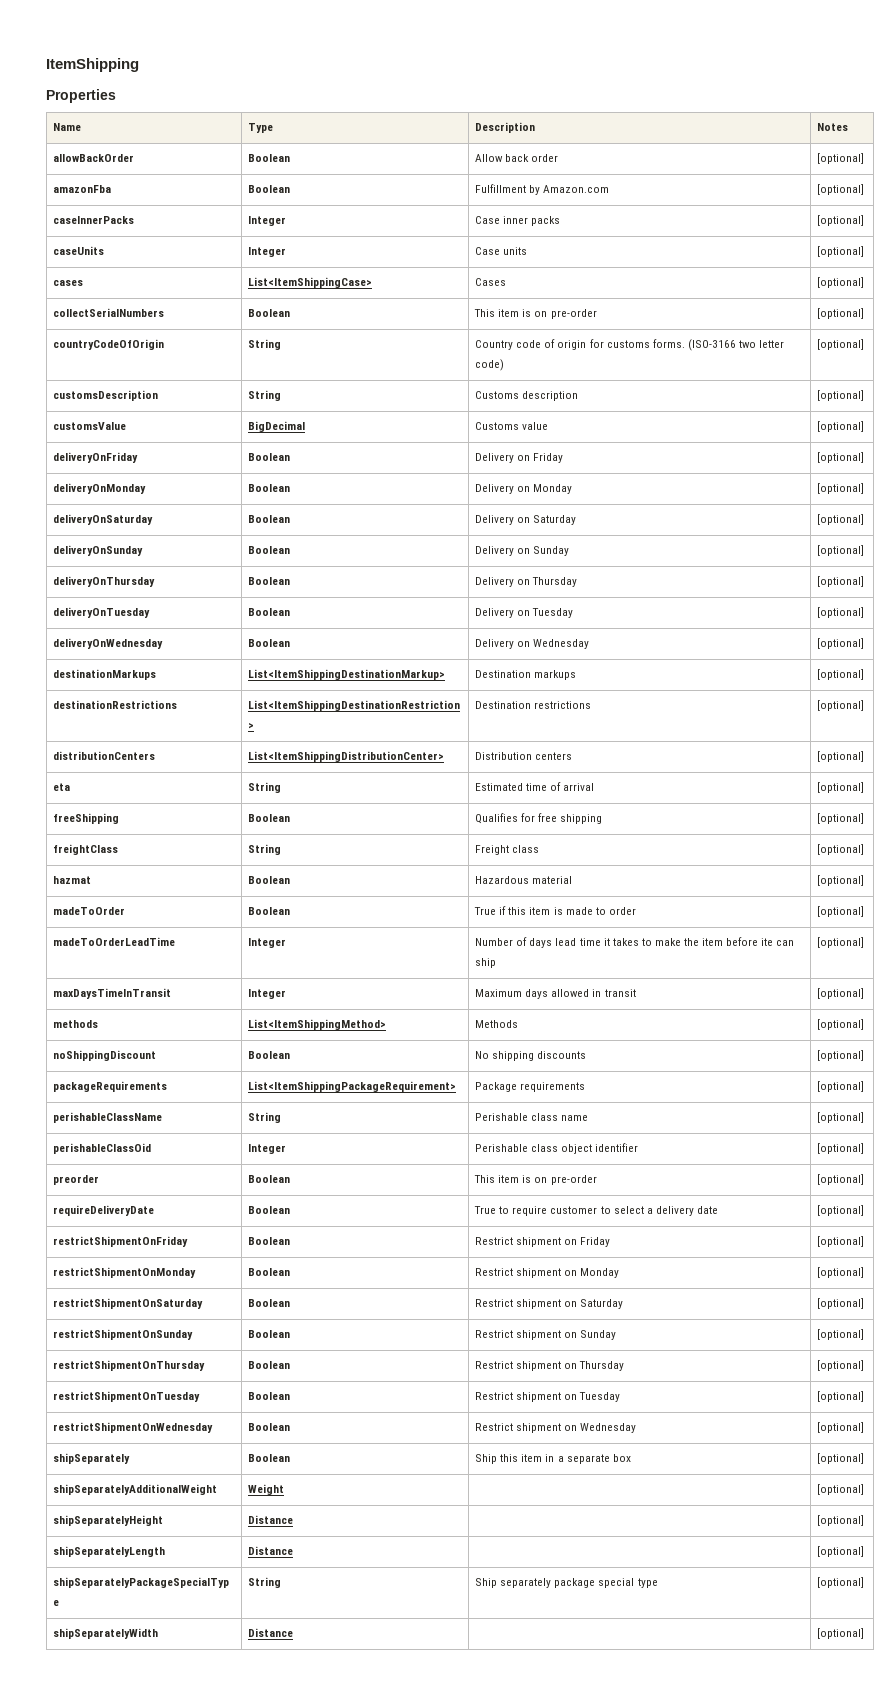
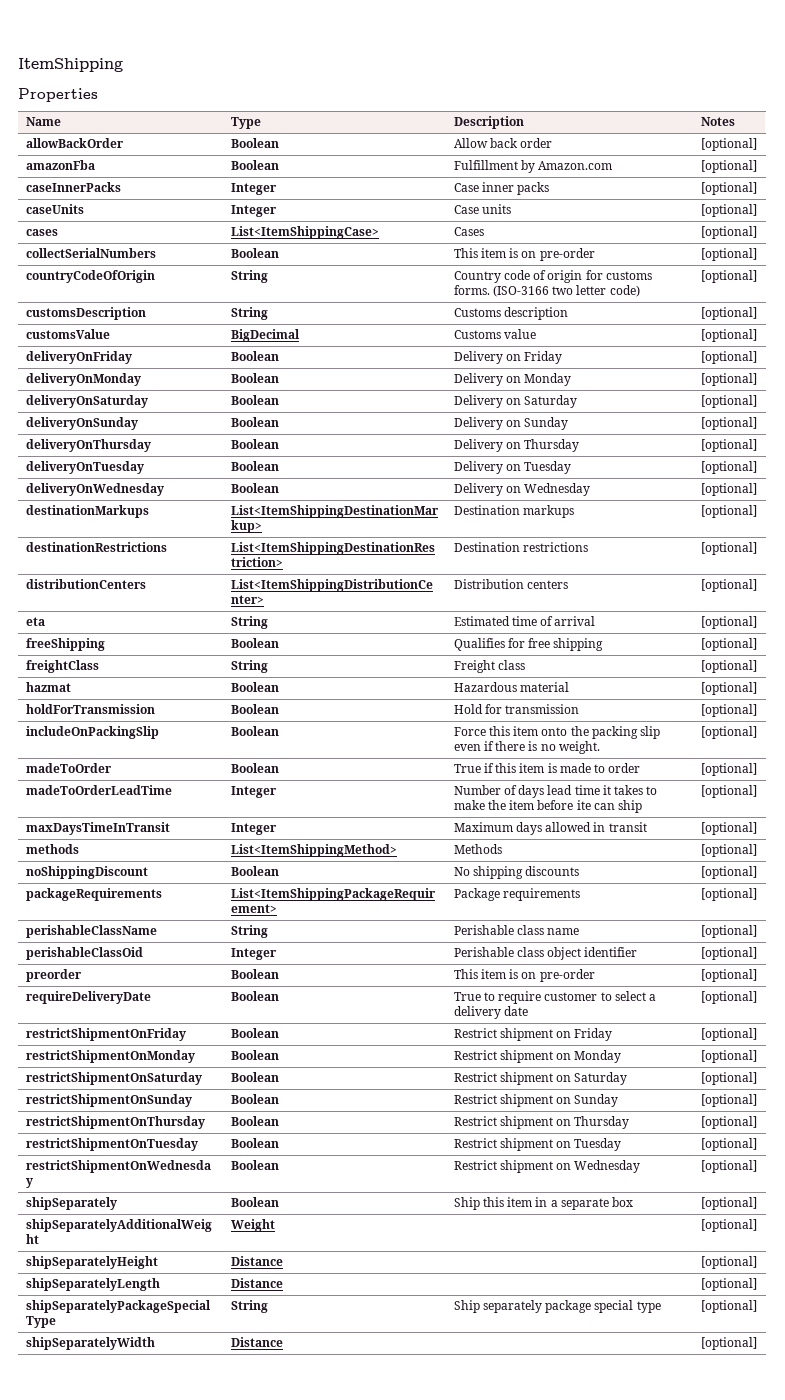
(865, 880) none -> [25,704,155,714] [230,704,279,714] [453,704,580,714] [700,704,757,717] [25,726,159,739] [230,726,279,736] [453,726,661,739] [453,741,600,754] [700,726,757,739] // holdForTransmission | Boolean | Hold for transmission | [optional] // includeOnPackingSlip | Boolean | Force this item onto the packing slip even if there is no weight. | [optional]

